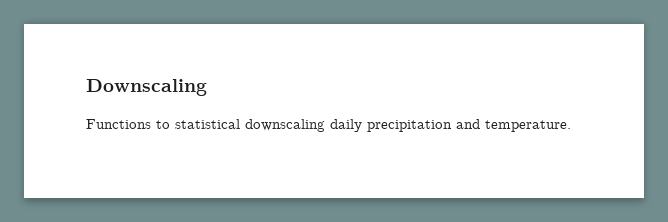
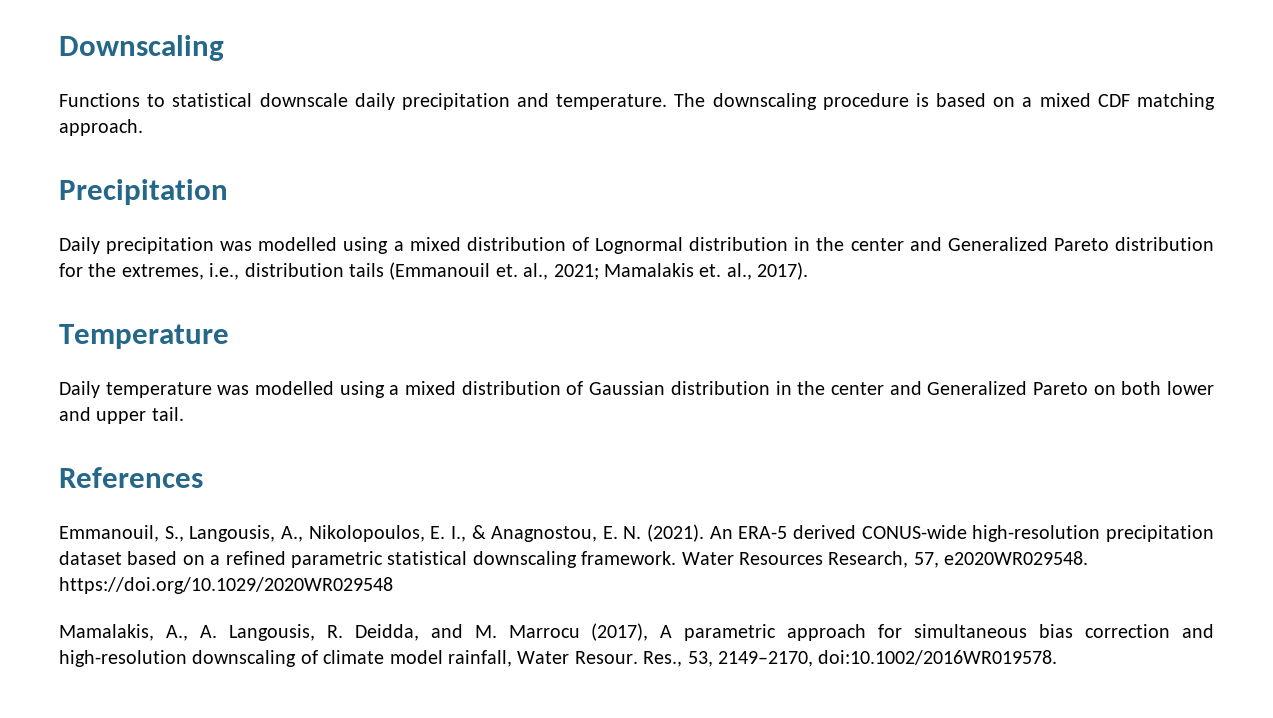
[245,119,325,132] downscaling -> [259,93,348,107] downscale
(571, 126) none -> [674,93,1215,110] [59,119,143,136] [59,179,228,205] [59,237,1214,254] [59,262,809,280] [59,324,229,349] [59,381,1215,398] [59,407,184,424] [59,467,203,488] [59,524,1214,542] [59,551,1089,568] [59,577,393,594] [59,623,1215,641] [59,650,1058,667] The downscaling procedure is based on a mixed CDF matching approach. // Precipitation // Daily precipitation was modelled using a mixed distribution of Lognormal distribution in the center and Generalized Pareto distribution for the extremes, i.e., distribution tails (Emmanouil et. al., 2021; Mamalakis et. al., 2017). // Temperature // Daily temperature was modelled using a mixed distribution of Gaussian distribution in the center and Generalized Pareto on both lower and upper tail. // References // Emmanouil, S., Langousis, A., Nikolopoulos, E. I., & Anagnostou, E. N. (2021). An ERA-5 derived CONUS-wide high-resolution precipitation dataset based on a refined parametric statistical downscaling framework. Water Resources Research, 57, e2020WR029548. https://doi.org/10.1029/2020WR029548 // Mamalakis, A., A. Langousis, R. Deidda, and M. Marrocu (2017), A parametric approach for simultaneous bias correction and high-resolution downscaling of climate model rainfall, Water Resour. Res., 53, 2149–2170, doi:10.1002/2016WR019578.

